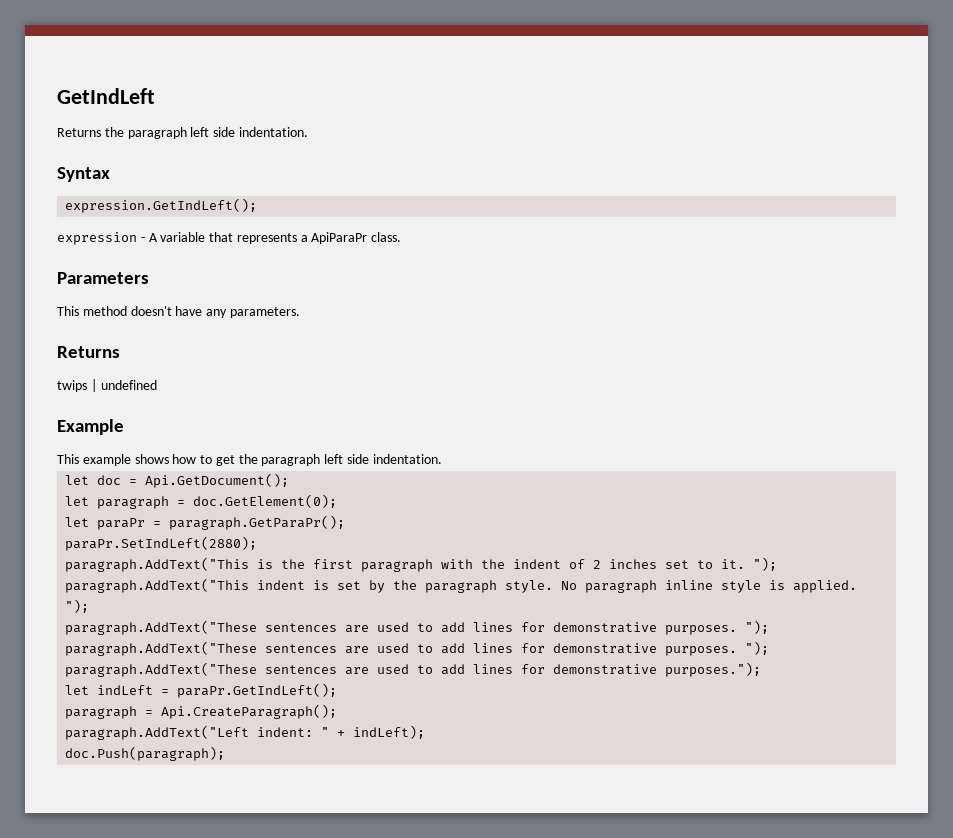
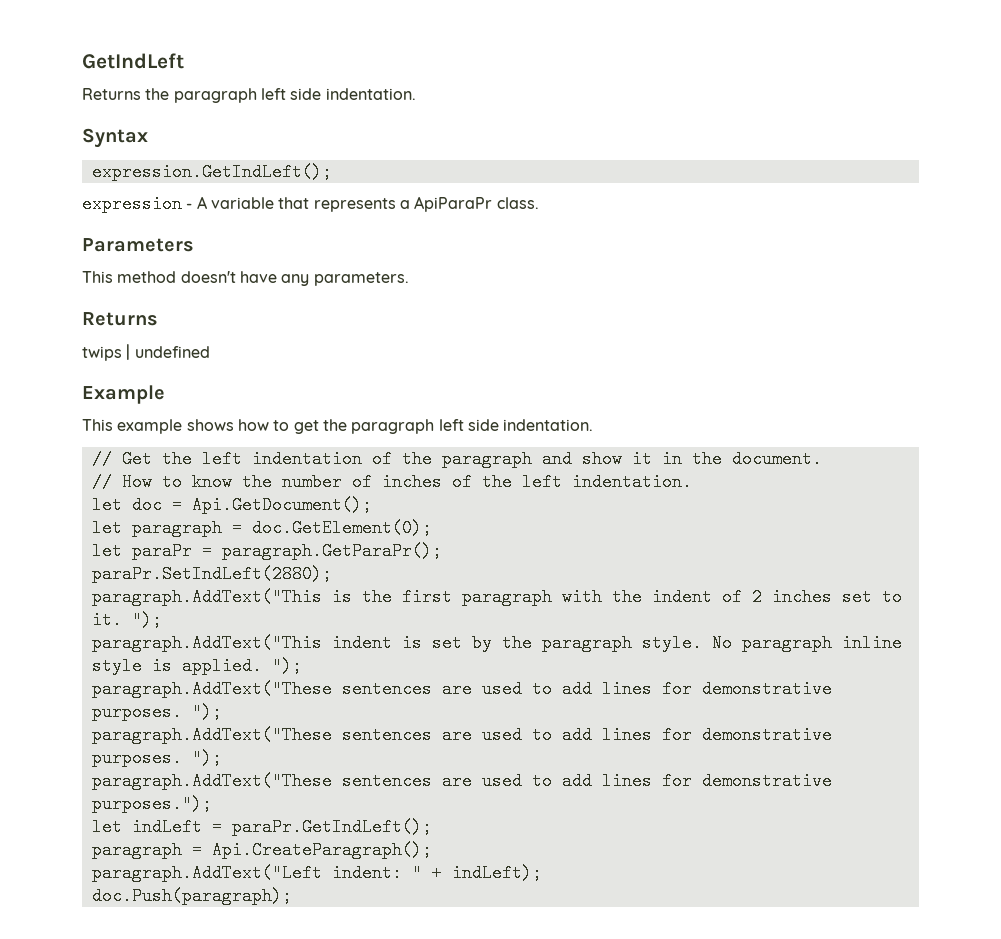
(442, 459) none -> [91,450,822,468] [91,473,692,491] // // Get the left indentation of the paragraph and show it in the document. // // How to know the number of inches of the left indentation.

